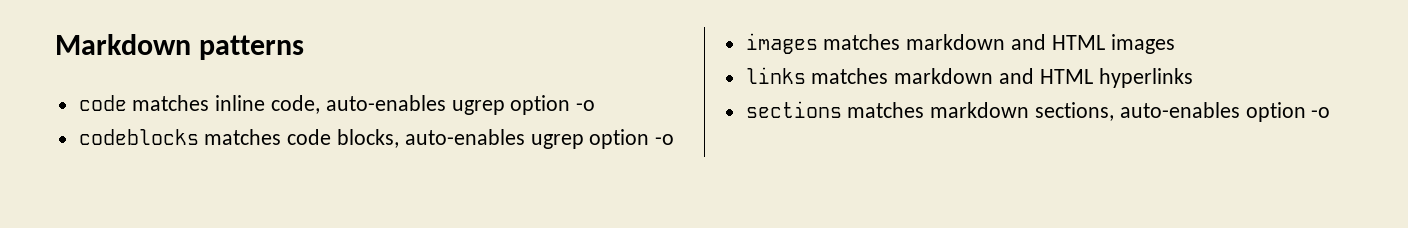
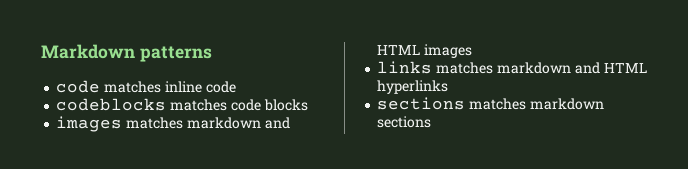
[271,95,596,115] [78,129,675,149] code, auto-enables ugrep option -o // codeblocks matches code blocks, auto-enables ugrep option -o -> [205,81,236,93] [56,98,308,111] code // codeblocks matches code blocks
[1035,102,1331,122] sections, auto-enables option -o -> [377,116,432,128] sections

